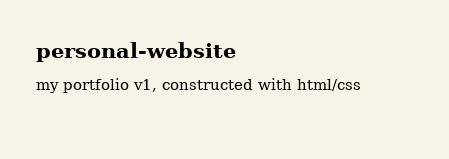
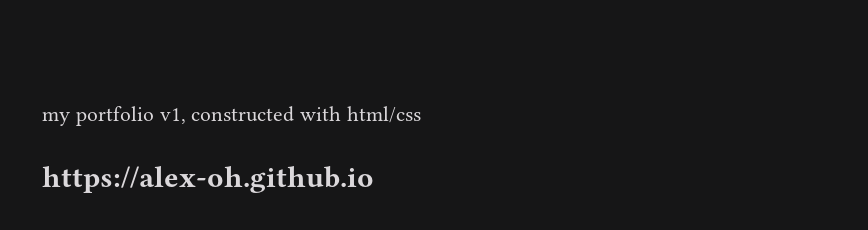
[36,42,236,62] personal-website // -> (42, 118) none
(361, 85) none -> [42,166,374,193] // https://alex-oh.github.io

